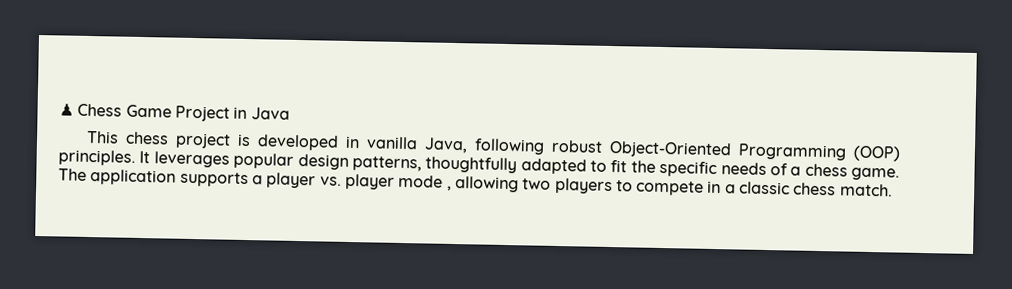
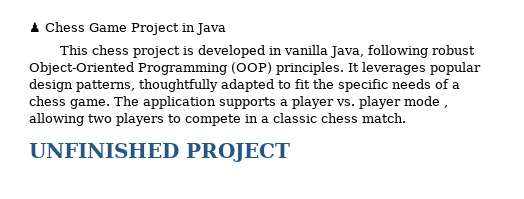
(893, 190) none -> [29,143,290,162] // UNFINISHED PROJECT

